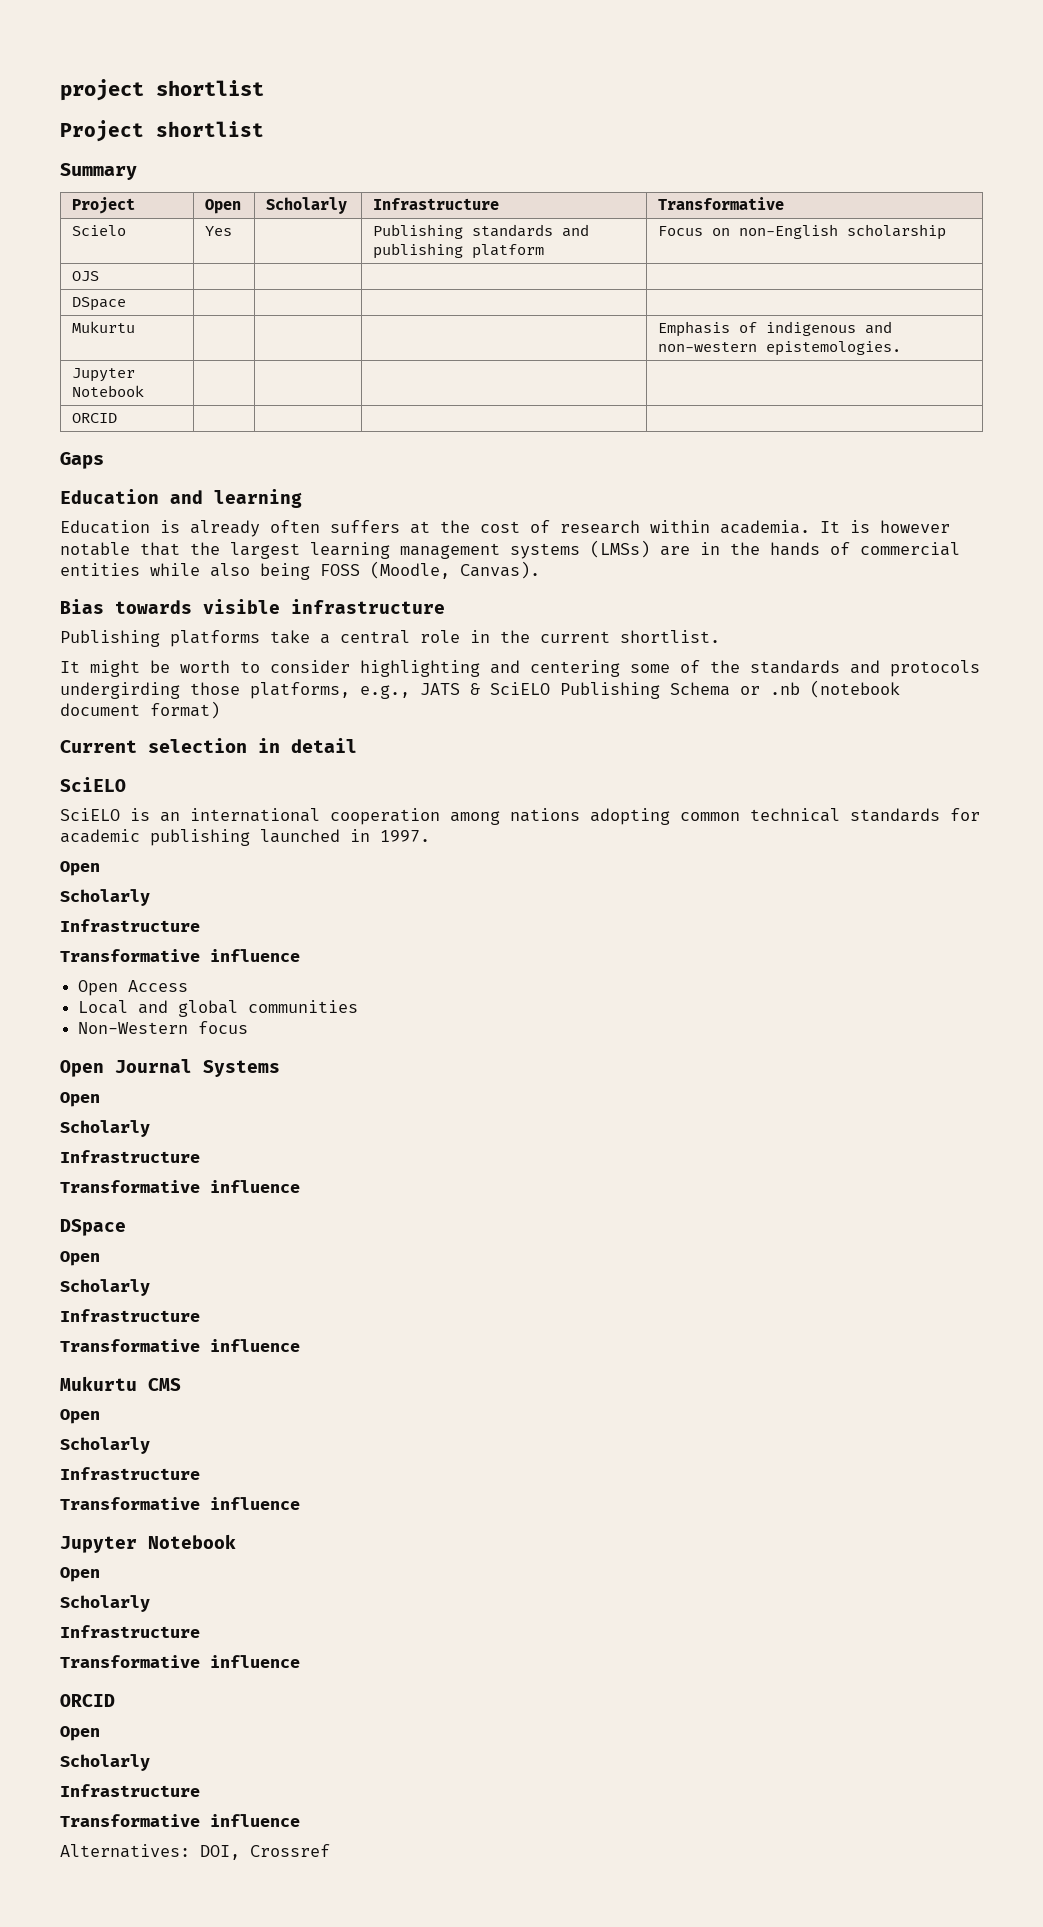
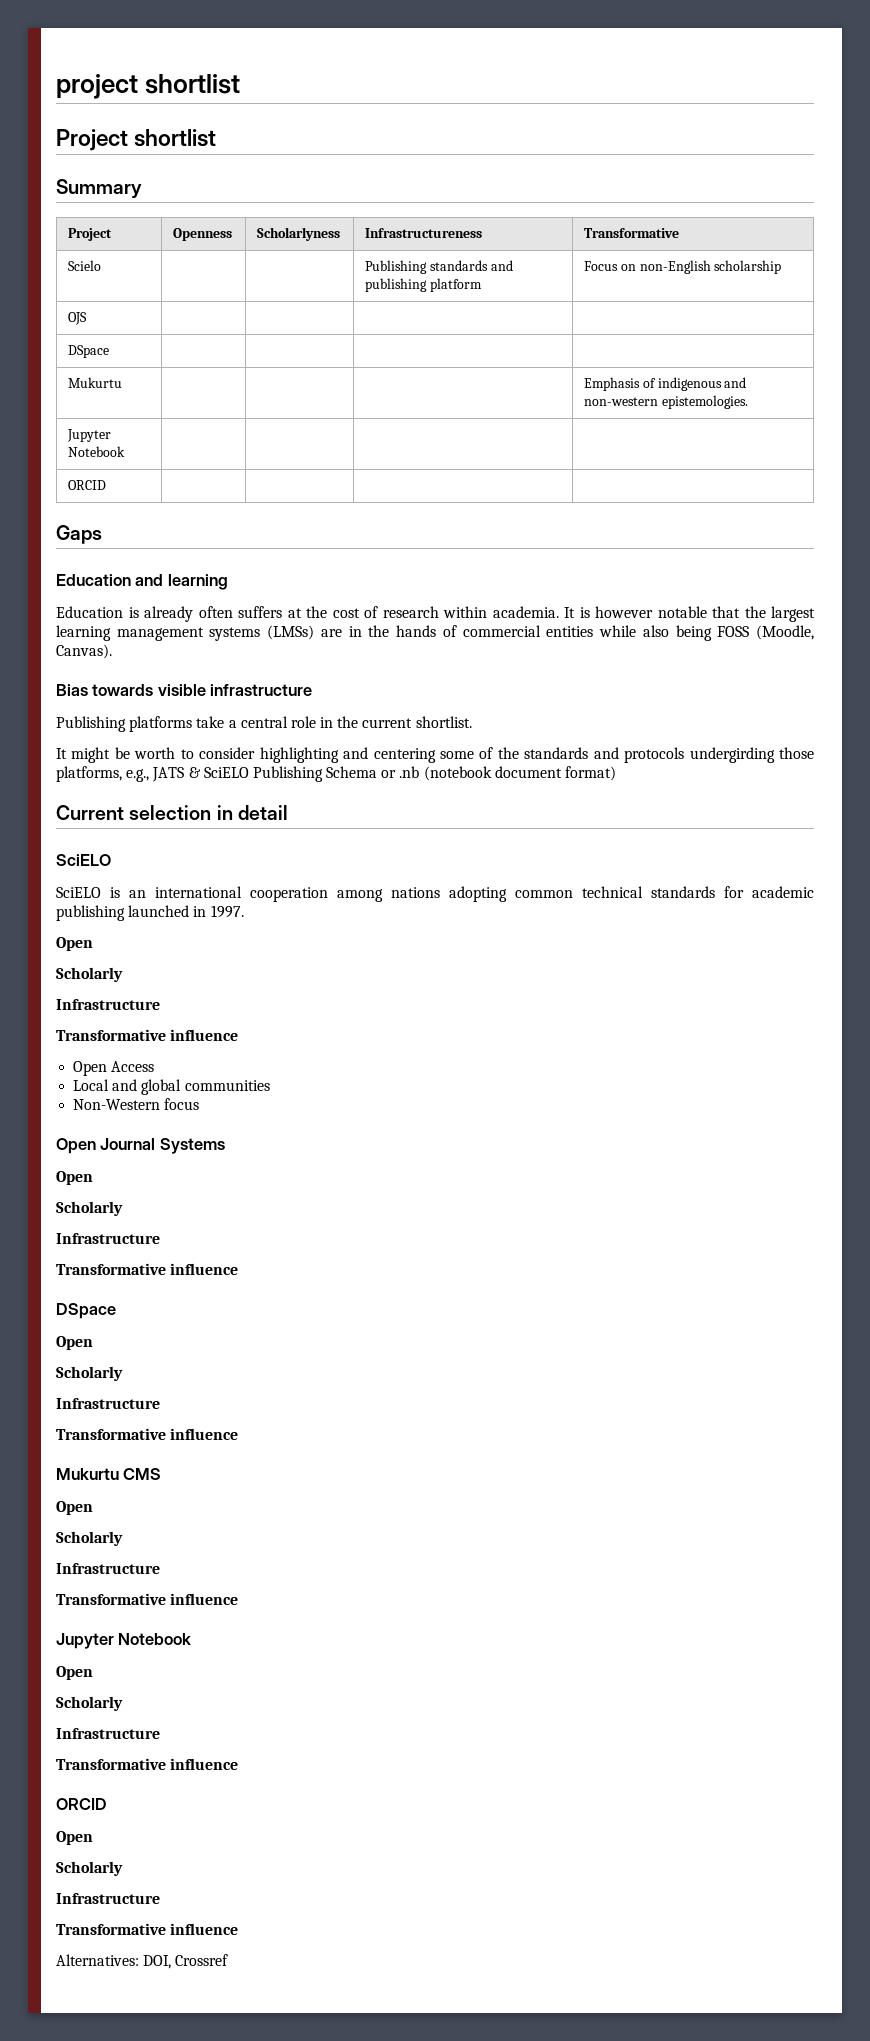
[205,199,242,214] [266,197,348,214] [373,198,500,210] Open | Scholarly | Infrastructure -> [173,228,233,241] [257,227,341,241] [365,228,483,238] Openness | Scholarlyness | Infrastructureness
[205,226,233,236] Yes -> (102, 265) none

